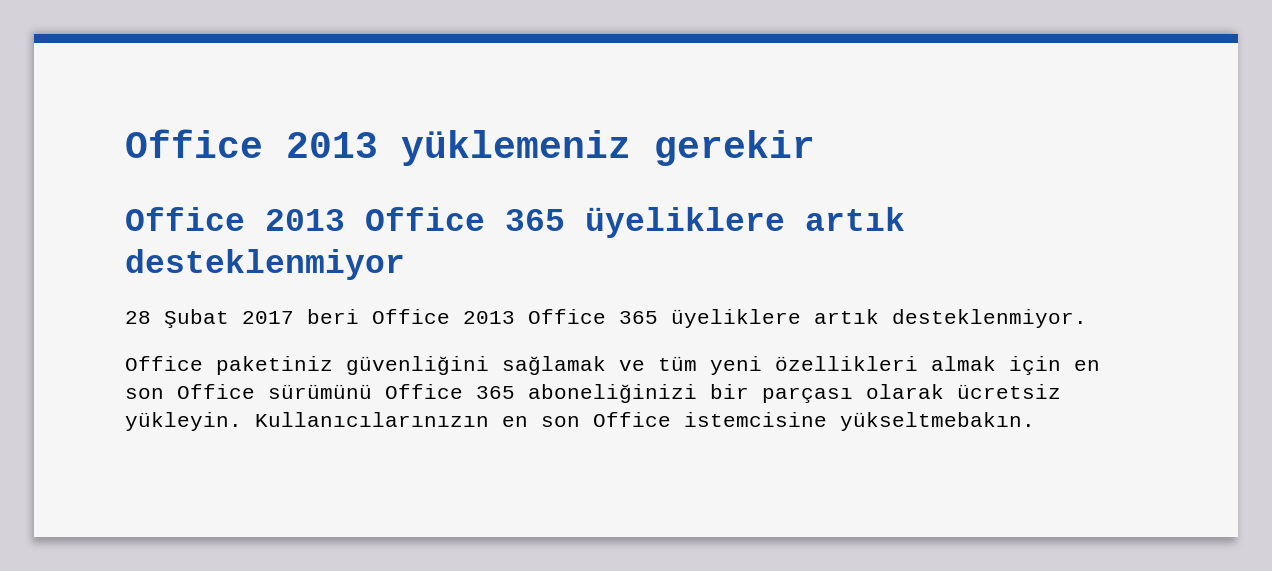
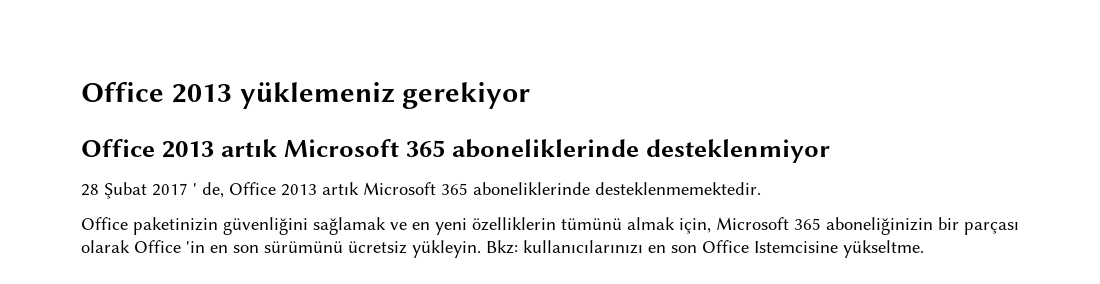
[654,130,815,166] [125,207,905,238] gerekir // Office 2013 Office 365 üyeliklere artık -> [402,82,531,109] [81,139,640,158] gerekiyor // Office 2013 artık Microsoft 365 aboneliklerinde
[307,309,1087,328] [125,356,333,375] beri Office 2013 Office 365 üyeliklere artık desteklenmiyor. // Office paketiniz -> [193,182,761,198] [81,217,218,235] ' de, Office 2013 artık Microsoft 365 aboneliklerinde desteklenmemektedir. // Office paketinizin
[658,356,1100,375] [125,384,1061,403] [125,412,1035,431] tüm yeni özellikleri almak için en son Office sürümünü Office 365 aboneliğinizi bir parçası olarak ücretsiz yükleyin. Kullanıcılarınızın en son Office istemcisine yükseltmebakın. -> [412,217,1019,235] [81,240,924,258] en yeni özelliklerin tümünü almak için, Microsoft 365 aboneliğinizin bir parçası olarak Office 'in en son sürümünü ücretsiz yükleyin. Bkz: kullanıcılarınızı en son Office Istemcisine yükseltme.

